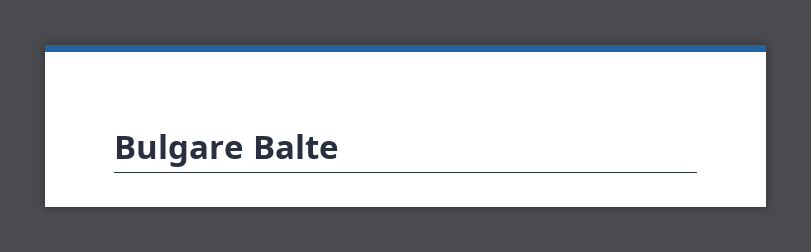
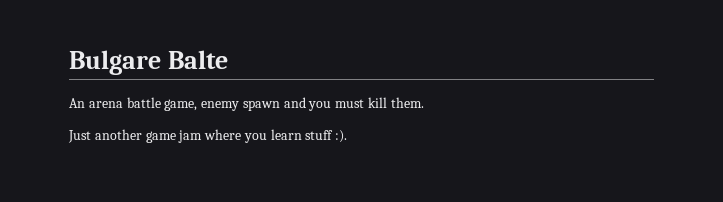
(339, 146) none -> [69,97,424,111] [68,129,348,143] // An arena battle game, enemy spawn and you must kill them. // Just another game jam where you learn stuff :).

